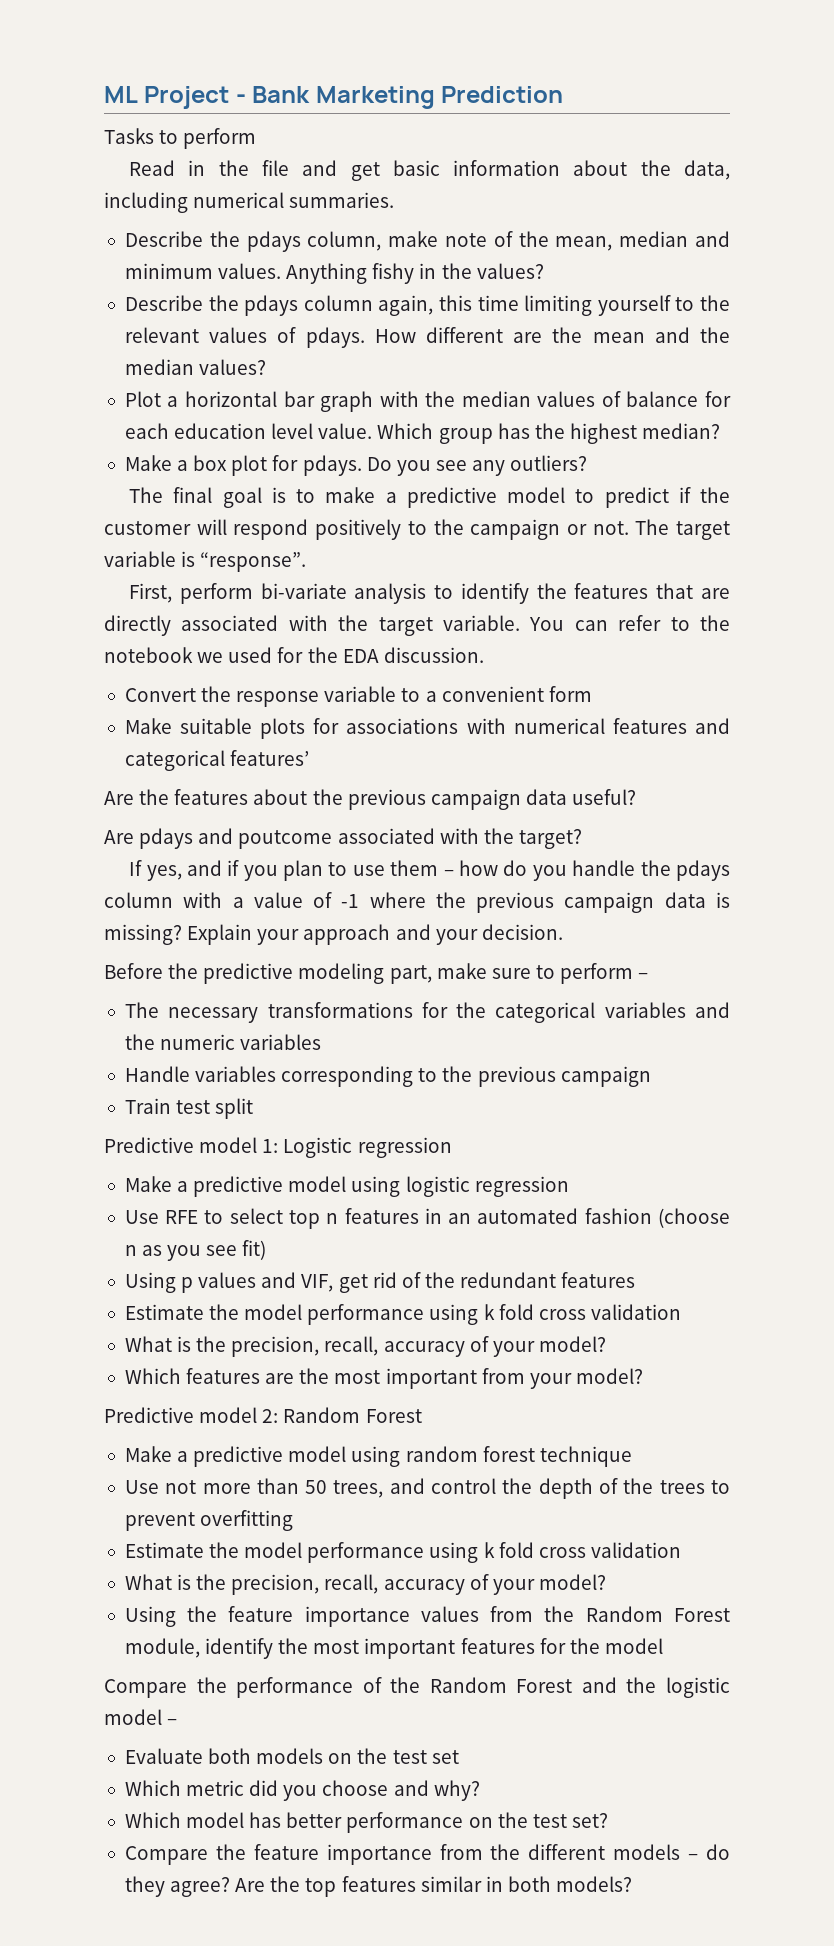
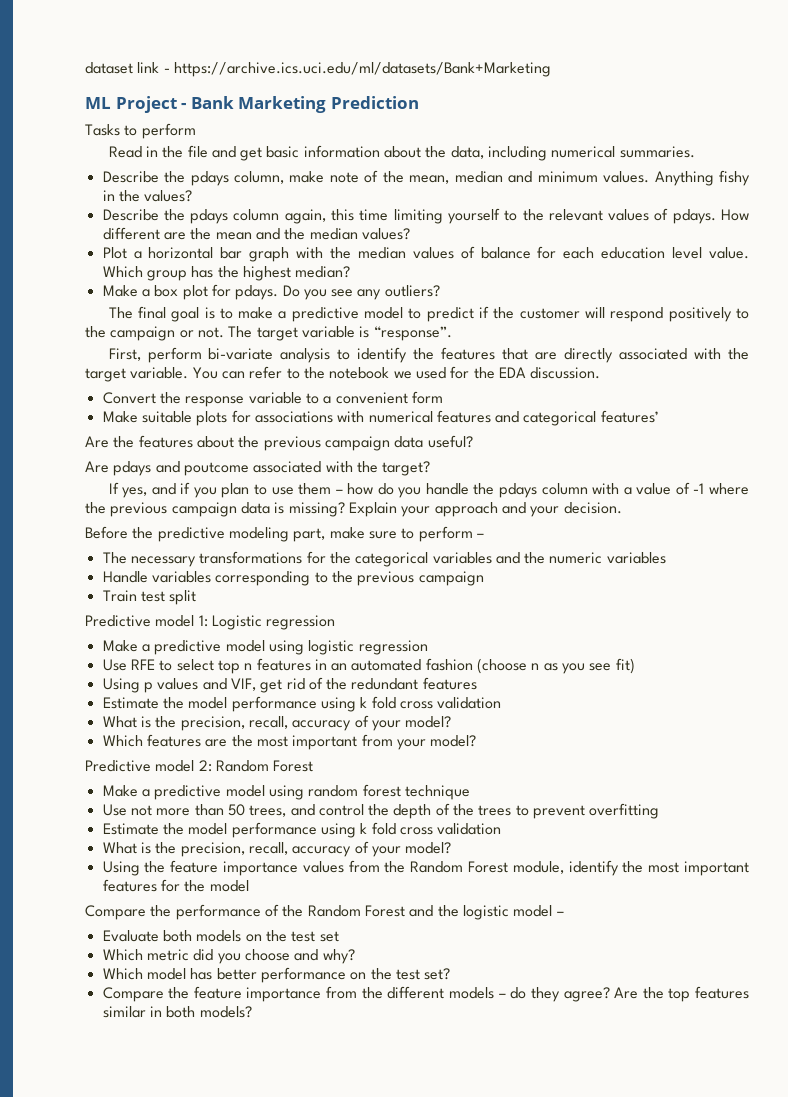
(104, 94) none -> [85,62,551,77] dataset link - https://archive.ics.uci.edu/ml/datasets/Bank+Marketing //

